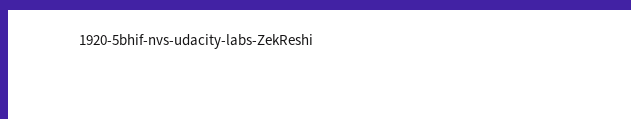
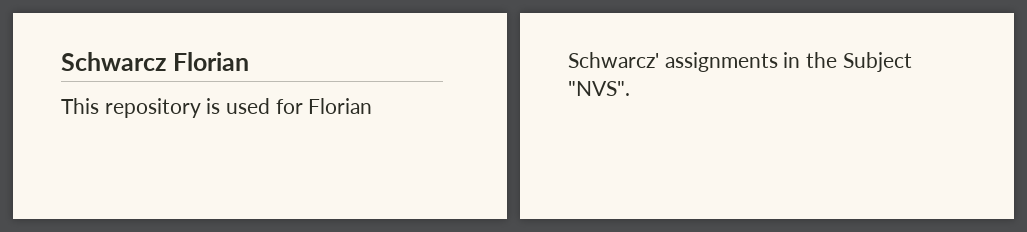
[79,34,313,49] 1920-5bhif-nvs-udacity-labs-ZekReshi -> [61,52,249,71] [61,98,373,118] [568,52,912,72] [568,81,630,96] Schwarcz Florian // This repository is used for Florian Schwarcz' assignments in the Subject "NVS".

